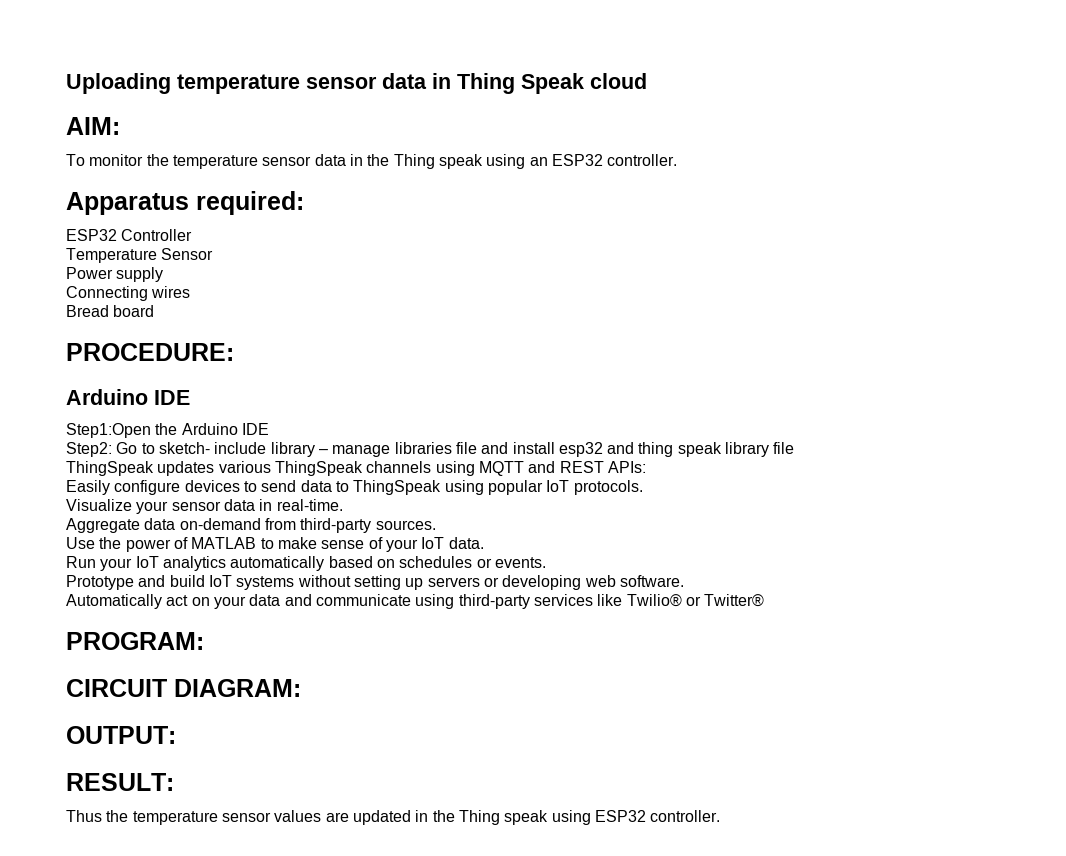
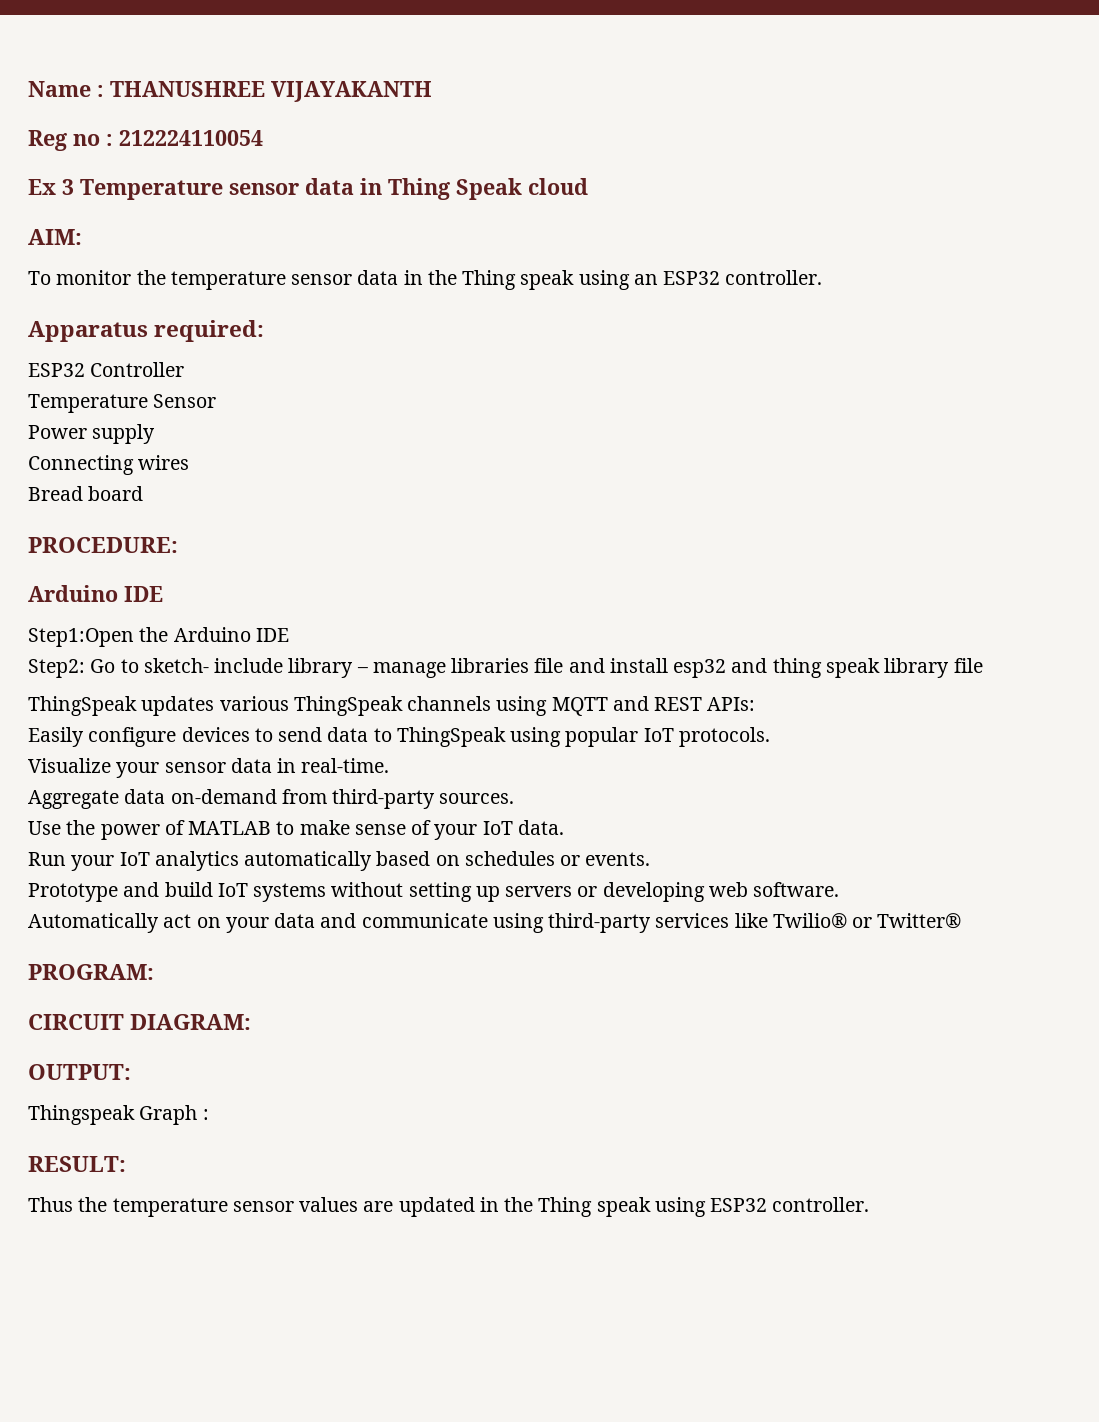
[66,73,300,94] Uploading temperature -> [28,81,432,102] [28,130,263,151] [28,179,223,200] Name : THANUSHREE VIJAYAKANTH // Reg no : 212224110054 // Ex 3 Temperature
(176, 735) none -> [28,1105,209,1125] // Thingspeak Graph :

